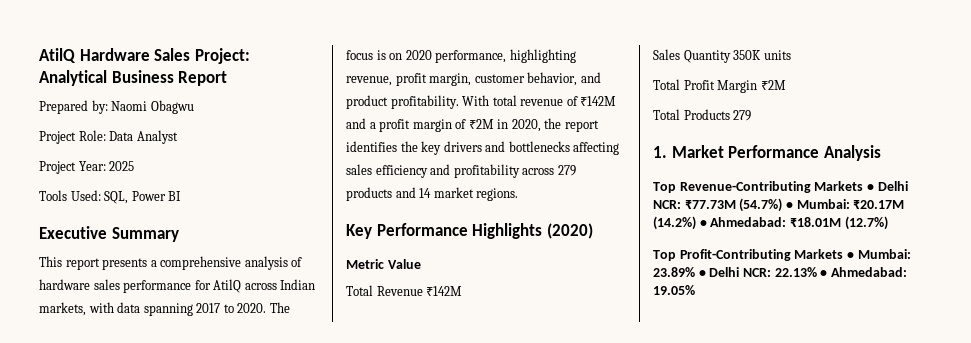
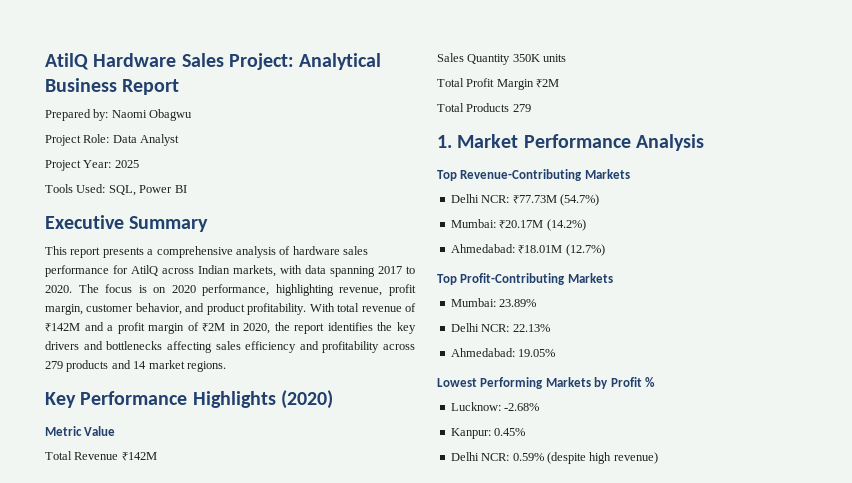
[866,184,874,191] • -> (630, 174) //
[785,202,793,209] • -> (599, 200) //
[699,220,707,227] • -> (586, 225) //
[846,252,854,259] • -> (613, 278) //
[698,270,706,277] • -> (537, 303) //
[820,270,828,277] • -> (550, 328) //
(695, 290) none -> [437,377,655,389] [450,402,540,411] [450,428,526,439] [450,452,658,464] // Lowest Performing Markets by Profit % // Lucknow: -2.68% // Kanpur: 0.45% // Delhi NCR: 0.59% (despite high revenue)

